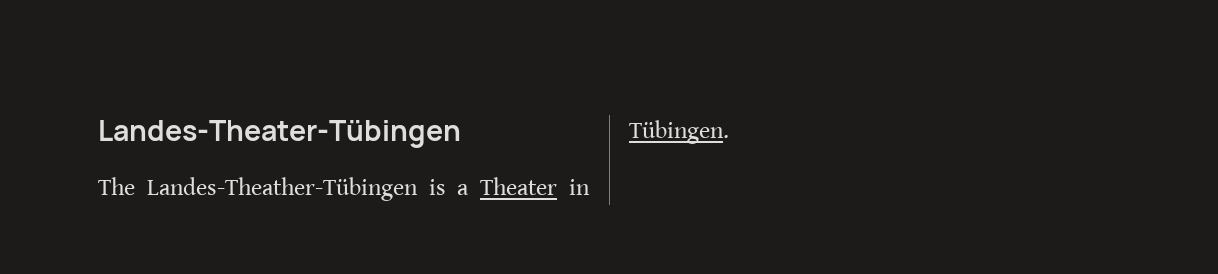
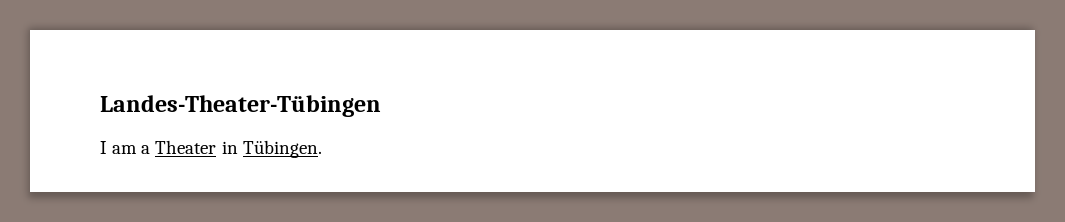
[98,177,446,201] The Landes-Theather-Tübingen is -> [100,141,138,154] I am

